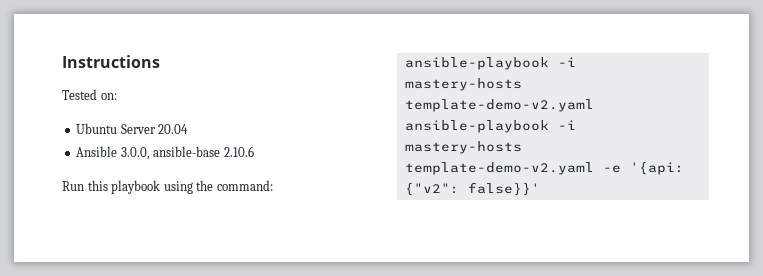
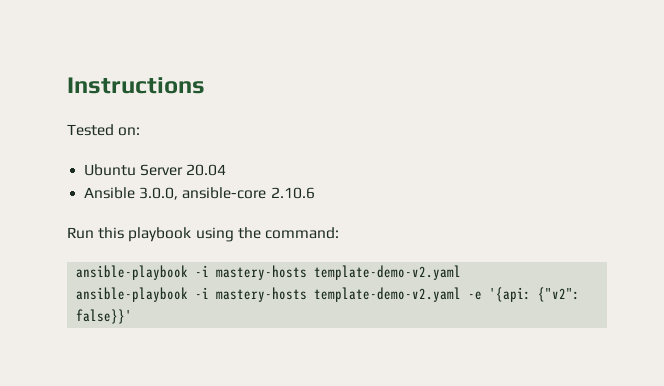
[153,146,221,157] ansible-base -> [182,187,267,199] ansible-core

